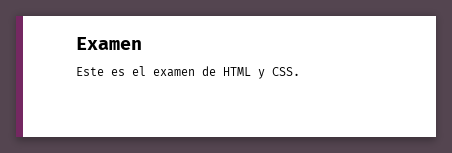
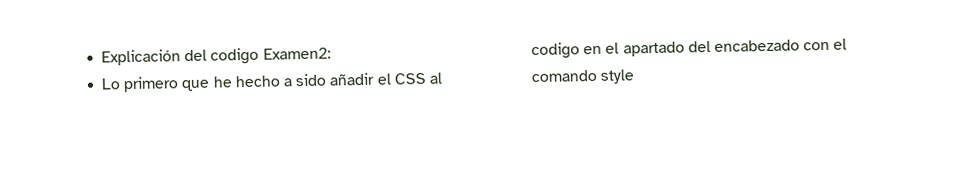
[76,37,142,50] [76,66,300,79] Examen // Este es el examen de HTML y CSS. -> [101,47,331,66] [101,72,442,93] [531,38,848,60] [531,69,635,84] Explicación del codigo Examen2: // Lo primero que he hecho a sido añadir el CSS al codigo en el apartado del encabezado con el comando style

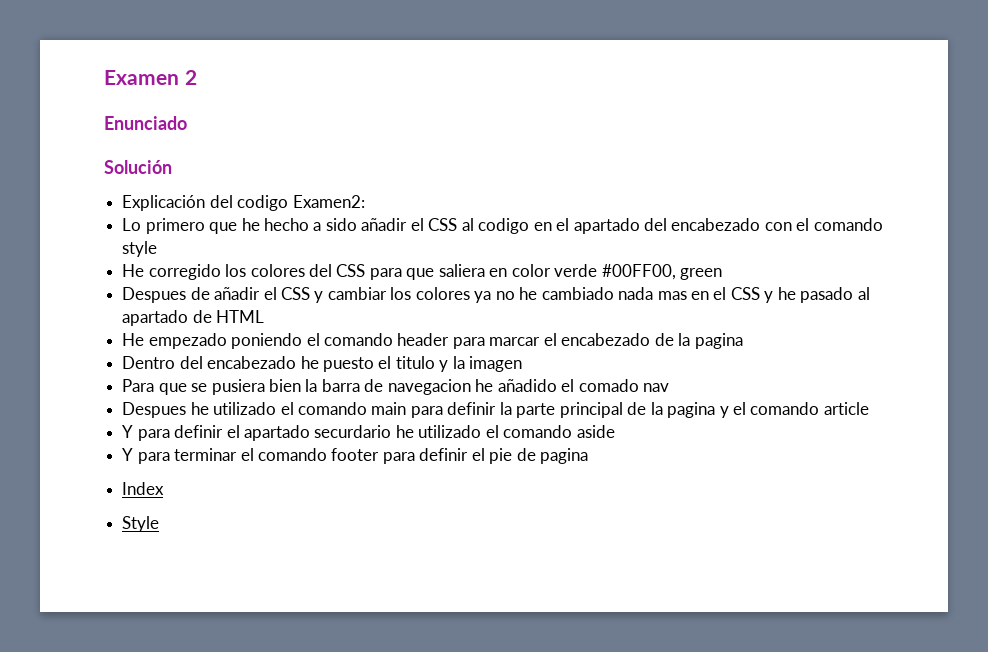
(101, 57) none -> [104,70,197,85] [104,116,187,130] [104,160,172,174] Examen 2 // Enunciado // Solución //
(635, 76) none -> [122,264,723,280] [122,287,870,303] [122,310,265,326] [122,333,743,349] [122,356,523,372] [122,379,670,395] [122,402,869,418] [122,425,615,441] [122,448,589,464] [122,482,165,495] [122,516,160,532] // He corregido los colores del CSS para que saliera en color verde #00FF00, green // Despues de añadir el CSS y cambiar los colores ya no he cambiado nada mas en el CSS y he pasado al apartado de HTML // He empezado poniendo el comando header para marcar el encabezado de la pagina // Dentro del encabezado he puesto el titulo y la imagen // Para que se pusiera bien la barra de navegacion he añadido el comado nav // Despues he utilizado el comando main para definir la parte principal de la pagina y el comando article // Y para definir el apartado securdario he utilizado el comando aside // Y para terminar el comando footer para definir el pie de pagina // Index // Style

